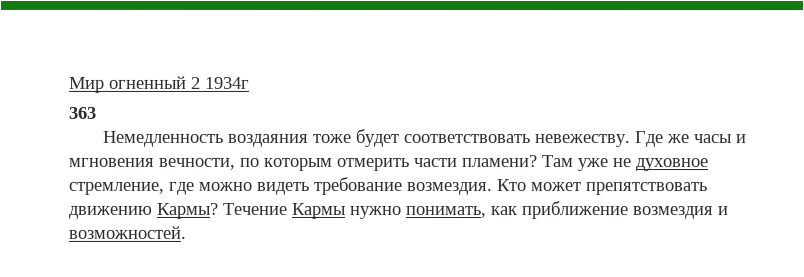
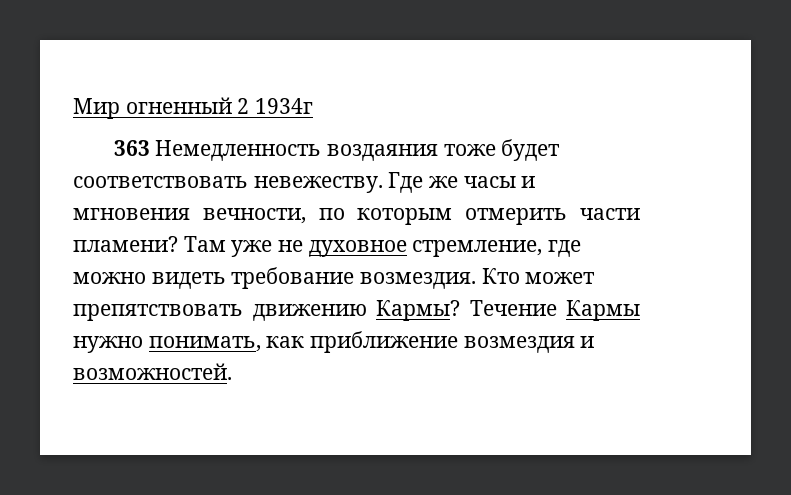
(97, 112) // -> (150, 148) none

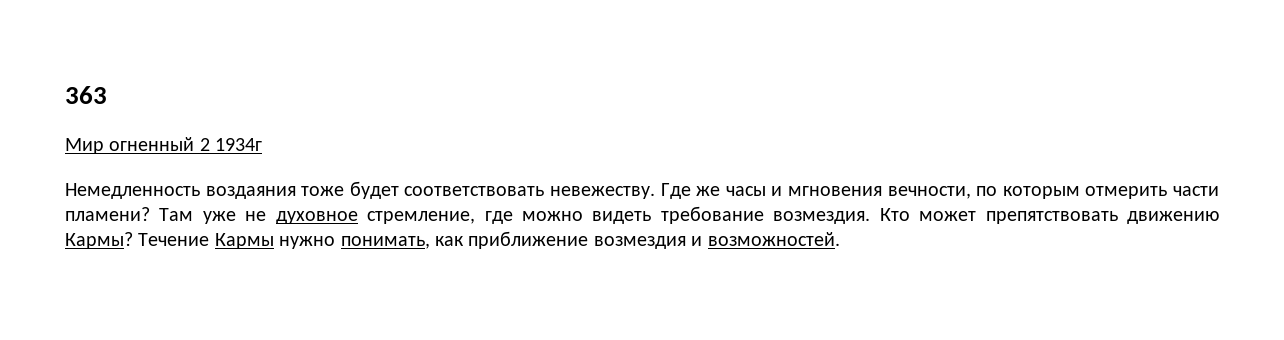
(73, 108) none -> [65,86,107,104] 363 //
[113,140,150,156] 363 -> (263, 144) none

